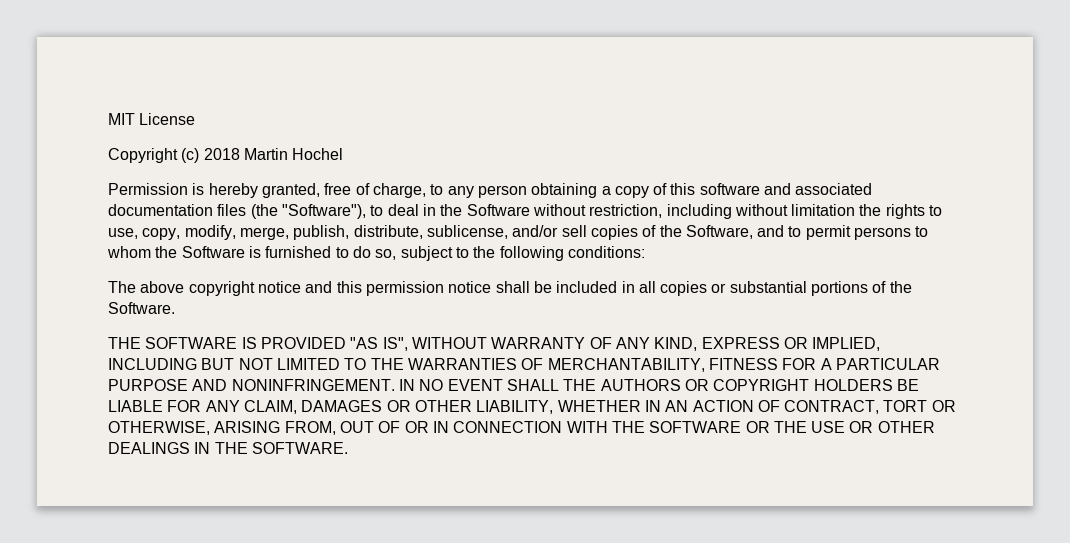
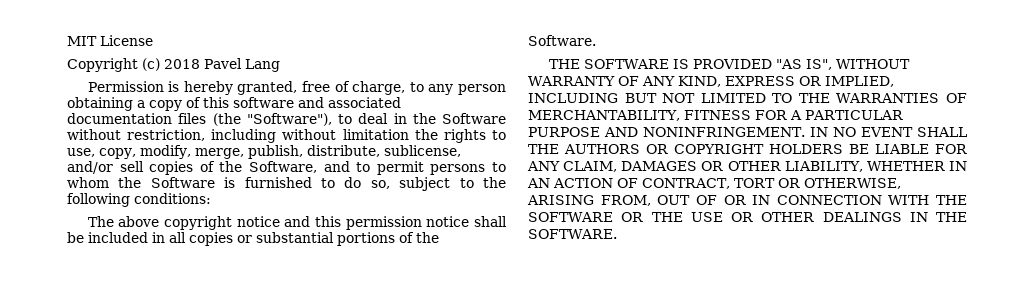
[243,148,344,160] Martin Hochel -> [204,58,280,72] Pavel Lang

